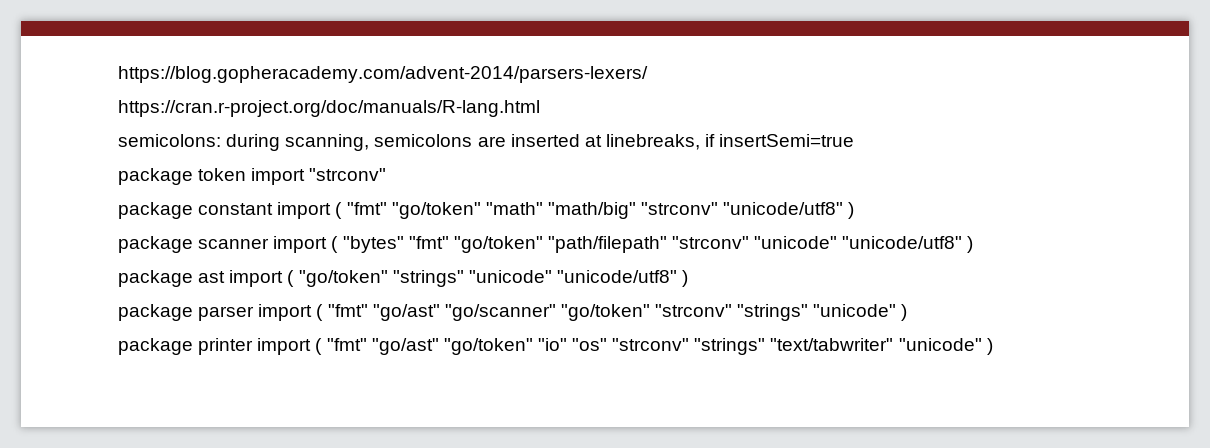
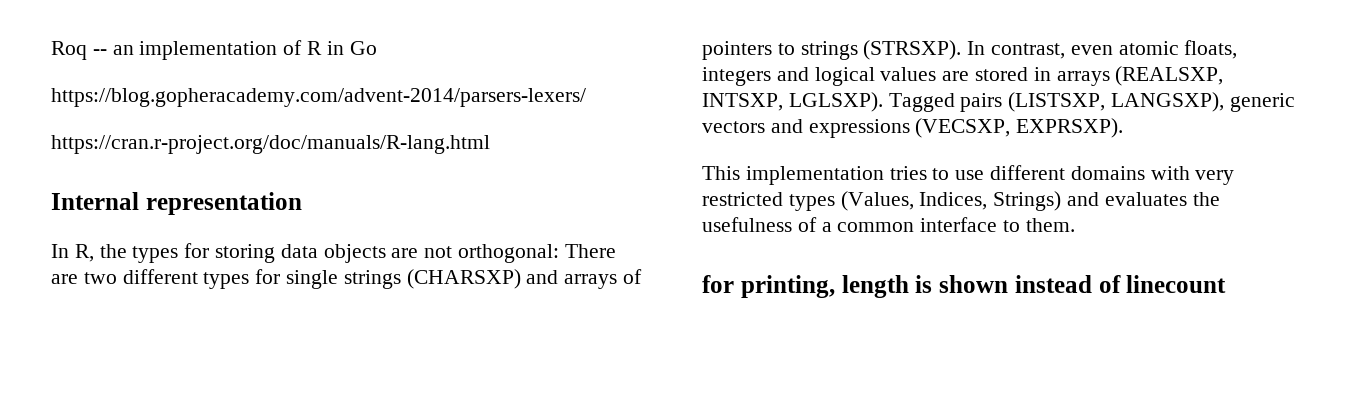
[118,66,648,83] [118,100,540,117] [118,134,855,151] [118,168,387,185] [118,202,855,219] [118,236,974,253] [118,270,689,287] [118,304,908,321] [118,338,993,355] https://blog.gopheracademy.com/advent-2014/parsers-lexers/ // https://cran.r-project.org/doc/manuals/R-lang.html // semicolons: during scanning, semicolons are inserted at linebreaks, if insertSemi=true // package token import "strconv" // package constant import ( "fmt" "go/token" "math" "math/big" "strconv" "unicode/utf8" ) // package scanner import ( "bytes" "fmt" "go/token" "path/filepath" "strconv" "unicode" "unicode/utf8" ) // package ast import ( "go/token" "strings" "unicode" "unicode/utf8" ) // package parser import ( "fmt" "go/ast" "go/scanner" "go/token" "strconv" "strings" "unicode" ) // package printer import ( "fmt" "go/ast" "go/token" "io" "os" "strconv" "strings" "text/tabwriter" "unicode" ) -> [51,40,377,60] [51,88,586,107] [51,135,490,154] [51,192,302,215] [51,243,616,263] [51,269,643,289] [702,40,1238,60] [702,66,1224,86] [702,92,1295,112] [702,118,1124,138] [702,165,1235,185] [702,191,1220,211] [702,217,1075,232] [702,275,1227,298] Roq -- an implementation of R in Go // https://blog.gopheracademy.com/advent-2014/parsers-lexers/ // https://cran.r-project.org/doc/manuals/R-lang.html // Internal representation // In R, the types for storing data objects are not orthogonal: There are two different types for single strings (CHARSXP) and arrays of pointers to strings (STRSXP). In contrast, even atomic floats, integers and logical values are stored in arrays (REALSXP, INTSXP, LGLSXP). Tagged pairs (LISTSXP, LANGSXP), generic vectors and expressions (VECSXP, EXPRSXP). // This implementation tries to use different domains with very restricted types (Values, Indices, Strings) and evaluates the usefulness of a common interface to them. // for printing, length is shown instead of linecount

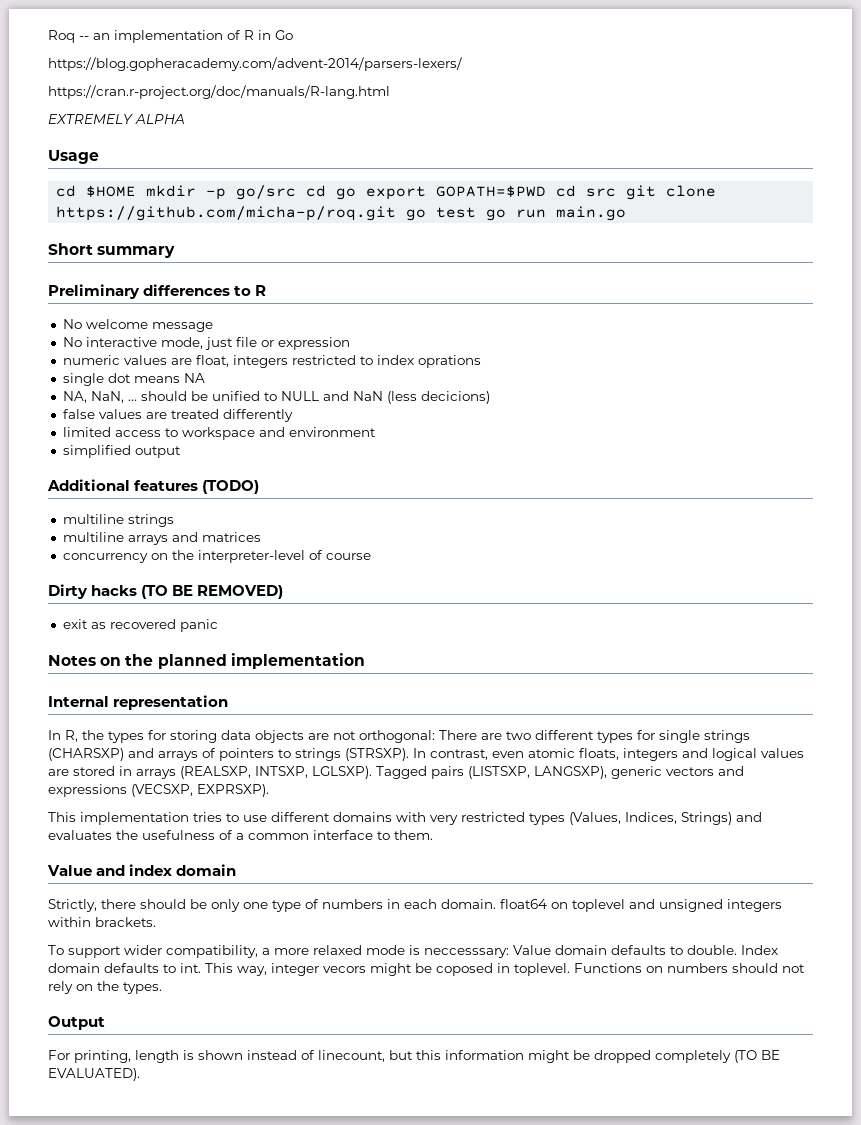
(490, 144) none -> [48,114,185,124] [48,150,99,164] [56,185,717,200] [56,206,627,221] [48,243,176,258] [48,284,267,299] [62,319,213,332] [62,337,350,350] [62,355,481,368] [62,373,205,386] [62,391,490,404] [62,409,293,422] [62,427,376,440] [62,445,181,458] [47,479,260,494] [62,514,174,527] [62,532,261,545] [62,550,371,563] [48,584,284,599] [62,619,218,632] [48,653,365,669] // EXTREMELY ALPHA // Usage // cd $HOME mkdir -p go/src cd go export GOPATH=$PWD cd src git clone https://github.com/micha-p/roq.git go test go run main.go // Short summary // Preliminary differences to R // No welcome message // No interactive mode, just file or expression // numeric values are float, integers restricted to index oprations // single dot means NA // NA, NaN, ... should be unified to NULL and NaN (less decicions) // false values are treated differently // limited access to workspace and environment // simplified output // Additional features (TODO) // multiline strings // multiline arrays and matrices // concurrency on the interpreter-level of course // Dirty hacks (TO BE REMOVED) // exit as recovered panic // Notes on the planned implementation
[702,275,734,293] for -> [47,864,237,876] [48,899,782,912] [48,917,156,927] [48,945,778,958] [48,963,805,976] [48,981,162,994] [48,1016,105,1030] [48,1050,70,1060] Value and index domain // Strictly, there should be only one type of numbers in each domain. float64 on toplevel and unsigned integers within brackets. // To support wider compatibility, a more relaxed mode is neccesssary: Value domain defaults to double. Index domain defaults to int. This way, integer vecors might be coposed in toplevel. Functions on numbers should not rely on the types. // Output // For
[1126,275,1227,293] linecount -> [318,1050,780,1063] [48,1068,140,1081] linecount, but this information might be dropped completely (TO BE EVALUATED).

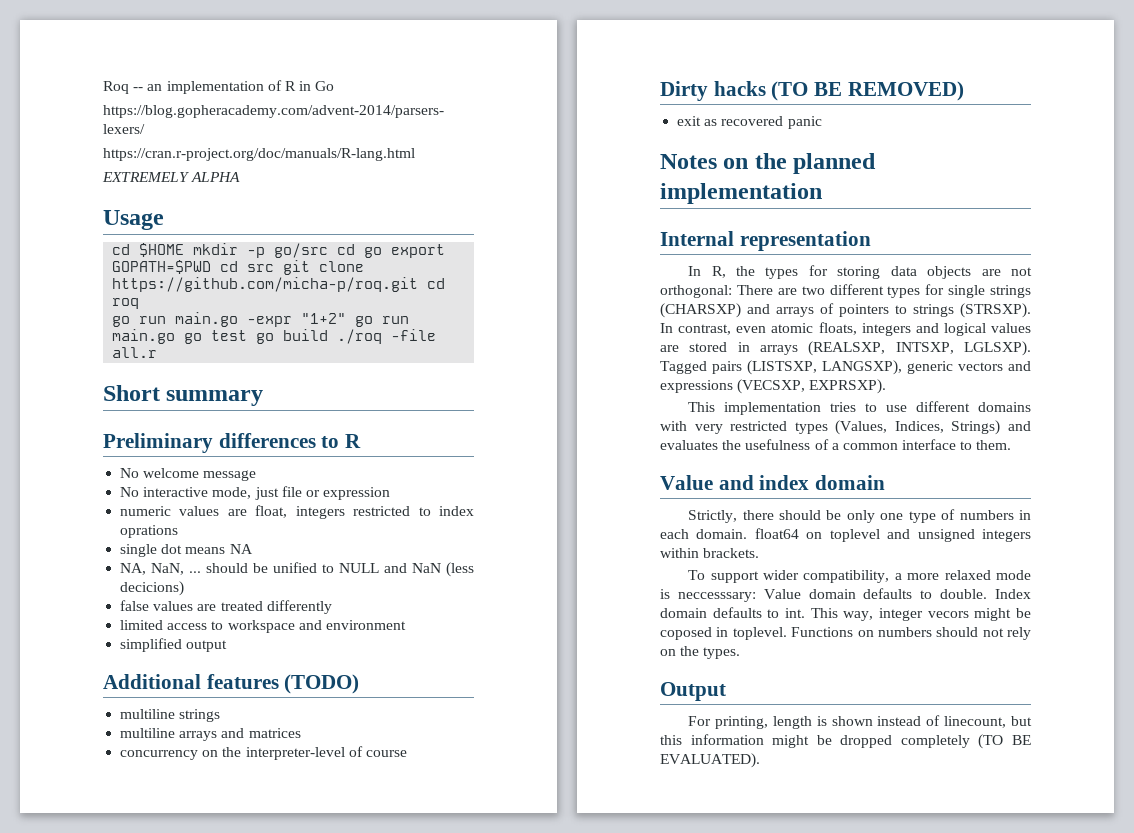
[406,206,627,221] go test go run main.go -> [427,278,446,289] [112,298,140,309] [112,312,410,327] [112,329,437,344] [112,347,158,358] cd roq // go run main.go -expr "1+2" go run main.go go test go build ./roq -file all.r

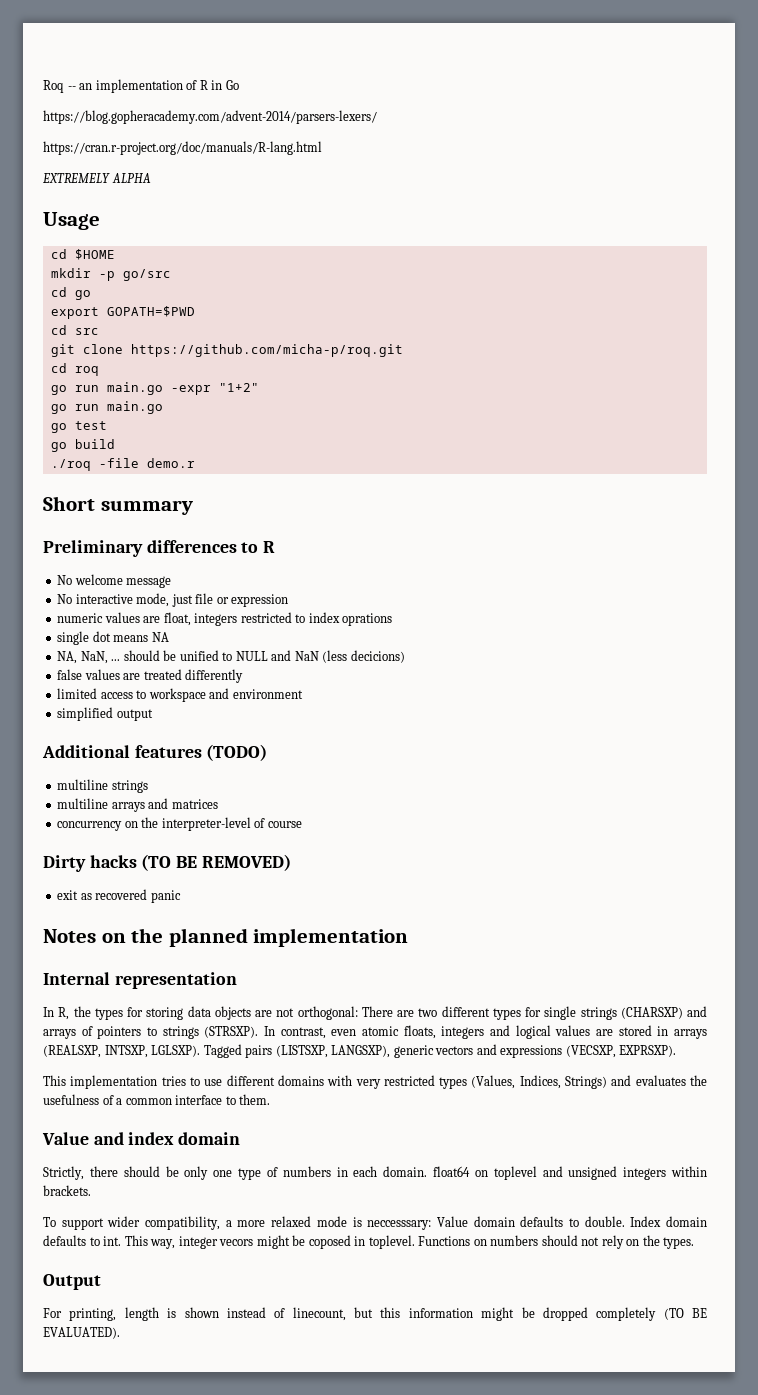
(185, 250) none -> (115, 254) //
(329, 250) none -> (171, 275) //
(383, 252) none -> (91, 295) //
(212, 267) none -> (195, 311) //
(275, 268) none -> (99, 331) //
(419, 284) none -> (403, 350) //
[355,316,410,327] [112,329,176,344] go run main.go -> [50,401,163,414] // go run main.go //
(248, 335) none -> (107, 425) //
(329, 335) none -> (115, 444) //
[112,347,158,358] all.r -> [146,458,195,468] demo.r

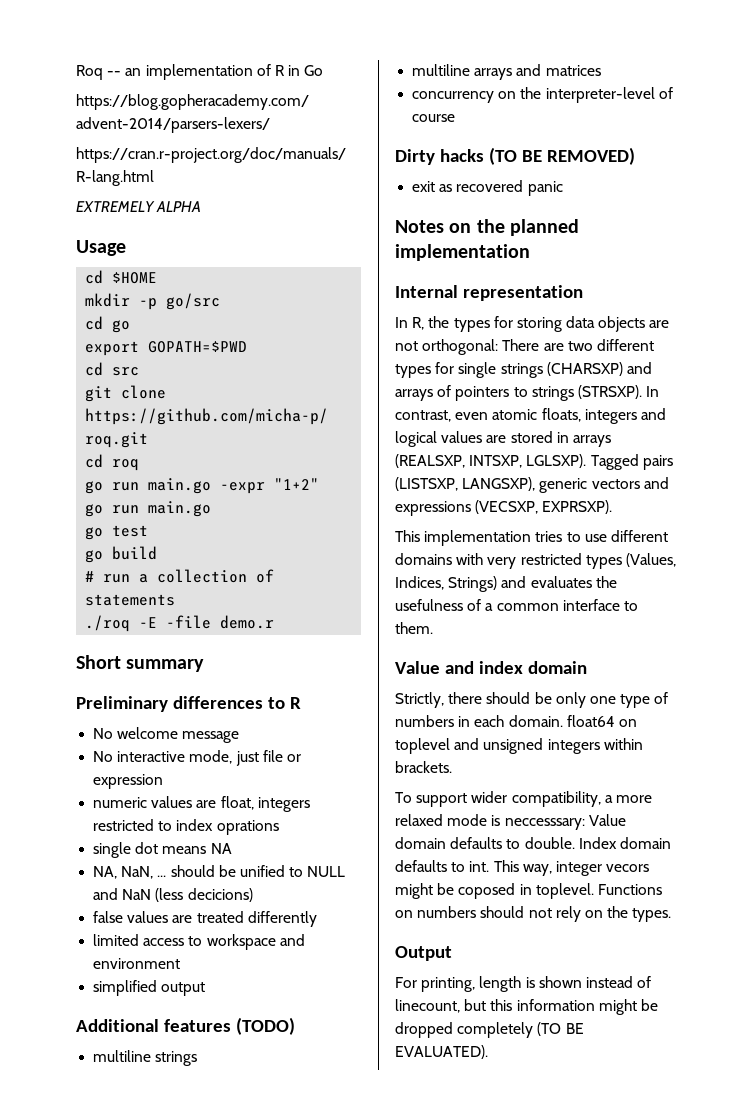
(115, 444) none -> [85,569,275,583] [85,594,176,606] // # run a collection of statements
(91, 465) none -> [139,617,158,628] -E

